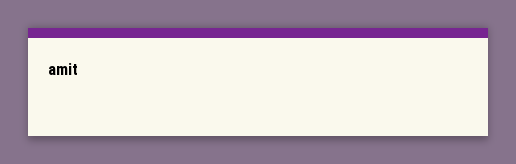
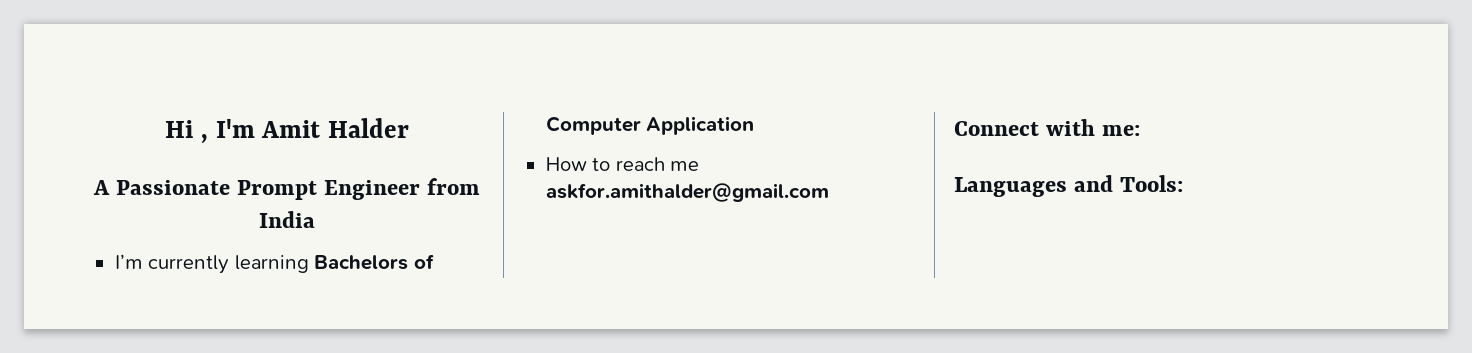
[48,63,78,75] amit -> [165,118,409,144] [93,178,480,200] [259,211,315,228] [114,254,434,274] [545,116,755,135] [545,157,700,171] [545,183,829,202] [954,119,1140,136] [954,175,1183,197] Hi , I'm Amit Halder // A Passionate Prompt Engineer from India // I’m currently learning Bachelors of Computer Application // How to reach me askfor.amithalder@gmail.com // Connect with me: // Languages and Tools:

